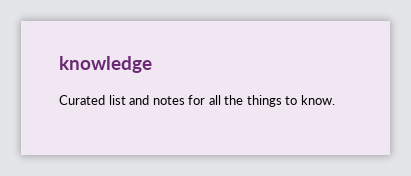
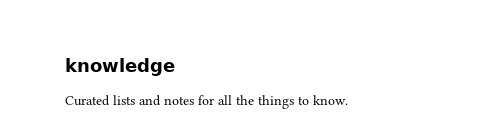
[108,95,126,105] list -> [113,95,135,105] lists

